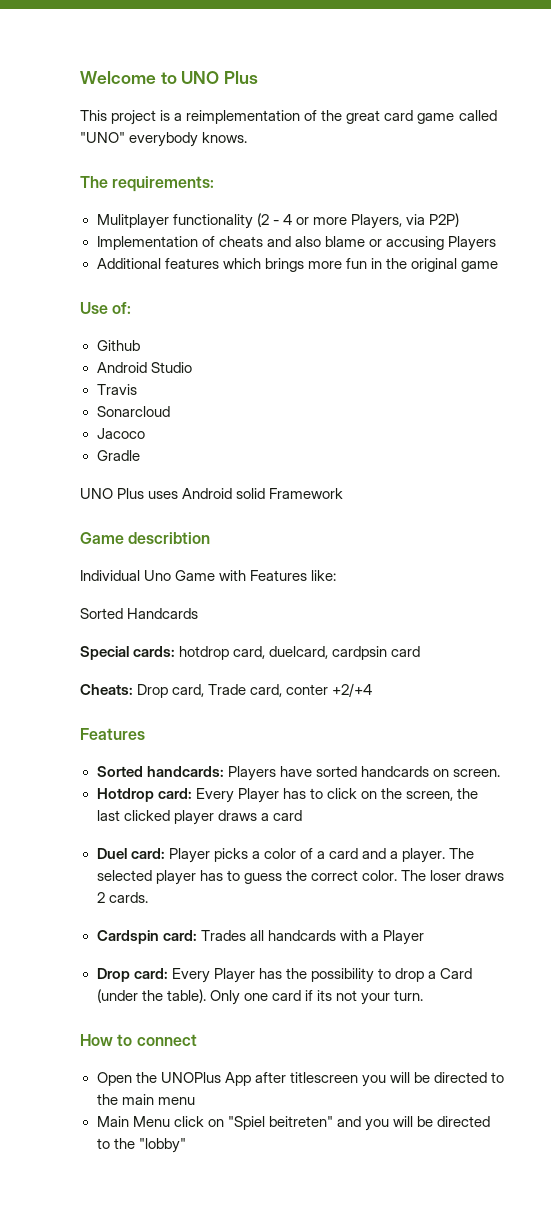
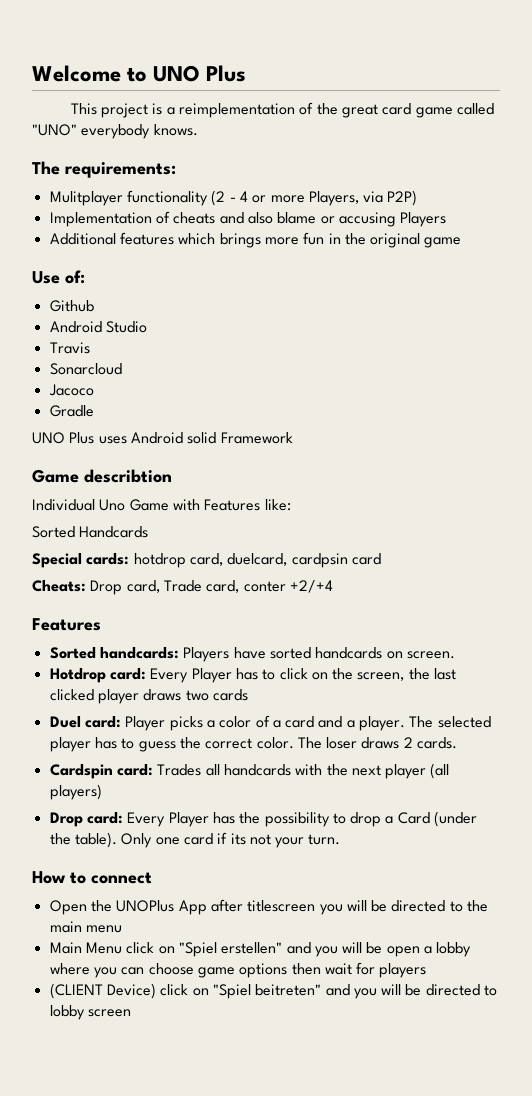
[260,810,302,821] a card -> [185,689,248,701] two cards
[370,930,424,945] a Player -> [326,763,450,779] [49,784,102,800] the next player (all players)
(265, 1123) none -> [221,942,472,957] [49,962,427,978] [49,983,251,999] erstellen" and you will be open a lobby where you can choose game options then wait for players // (CLIENT Device) click on "Spiel
[113,1138,186,1153] the "lobby" -> [49,1005,131,1020] lobby screen

